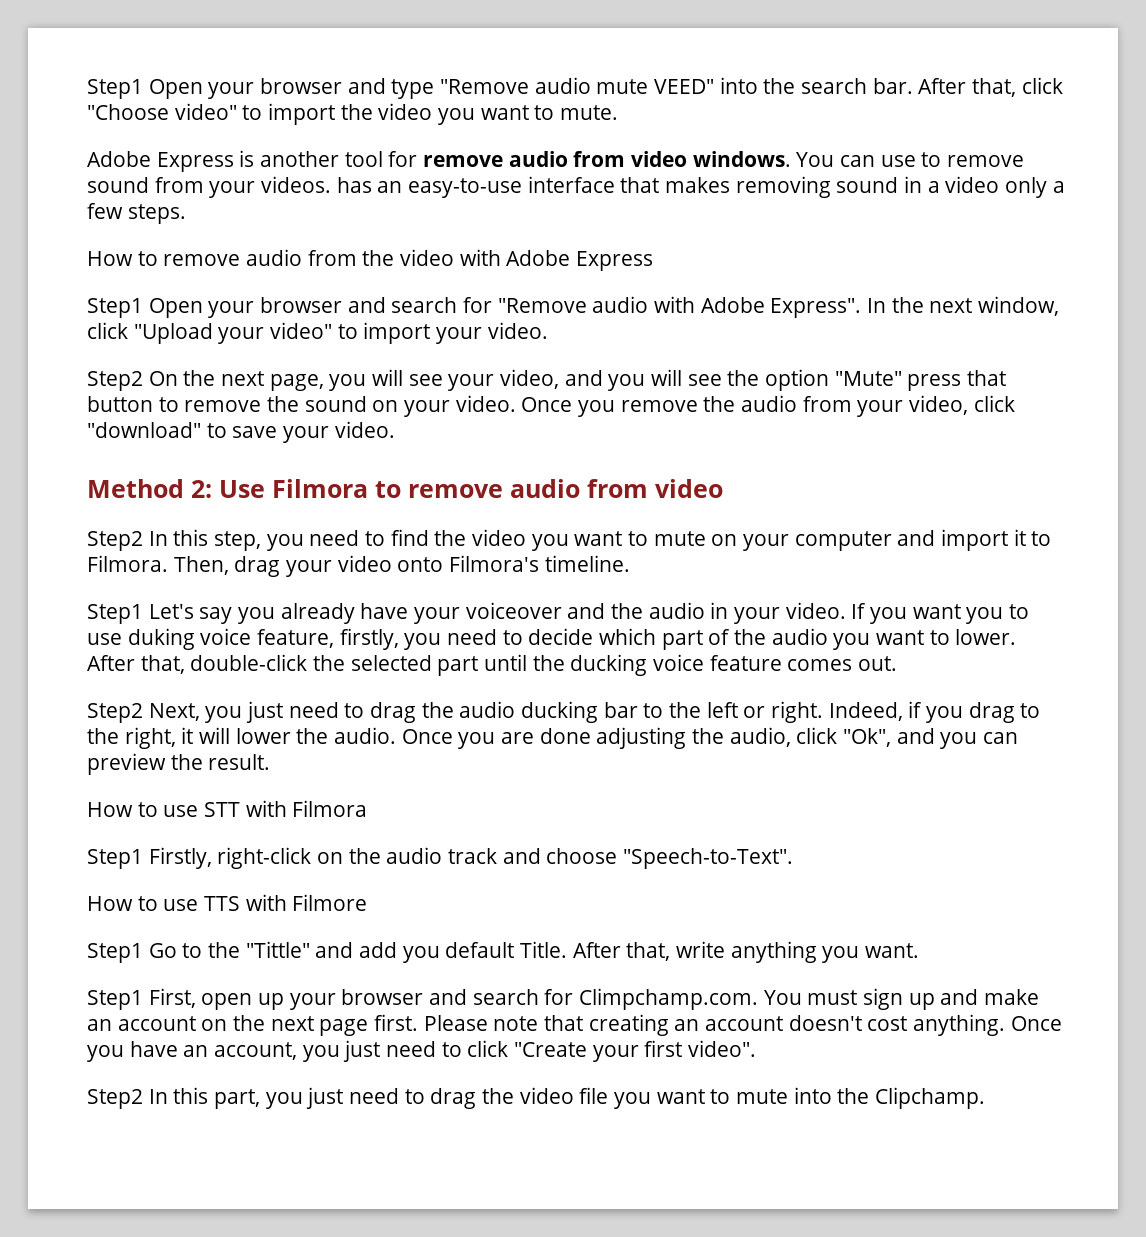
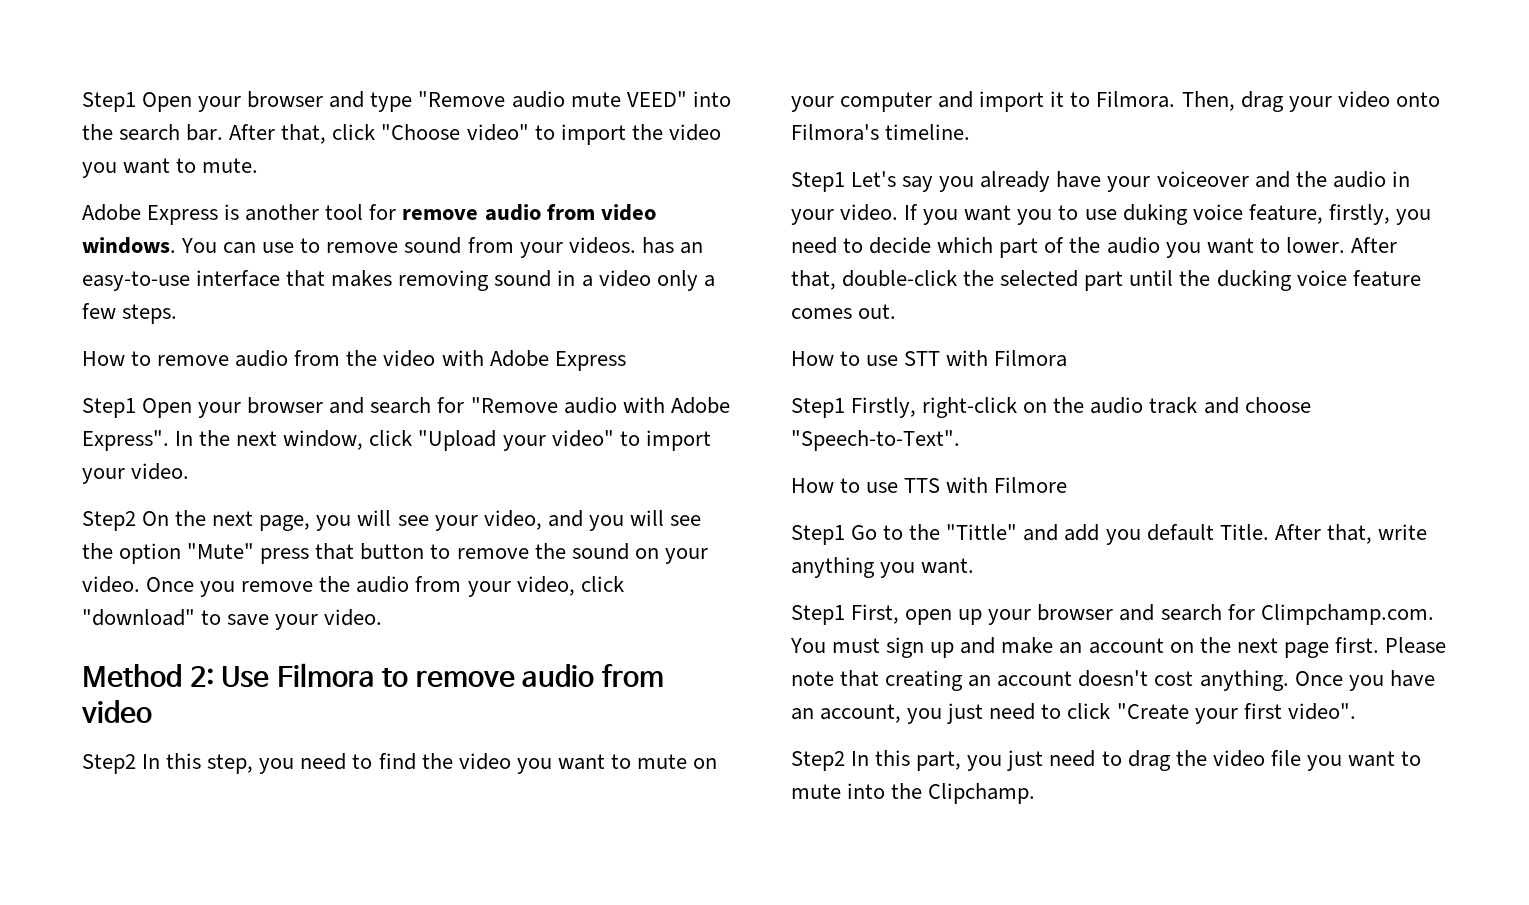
[87,701,1041,723] [87,727,1019,749] [87,753,271,775] // Step2 Next, you just need to drag the audio ducking bar to the left or right. Indeed, if you drag to the right, it will lower the audio. Once you are done adjusting the audio, click "Ok", and you can preview the result. -> (897, 311) none

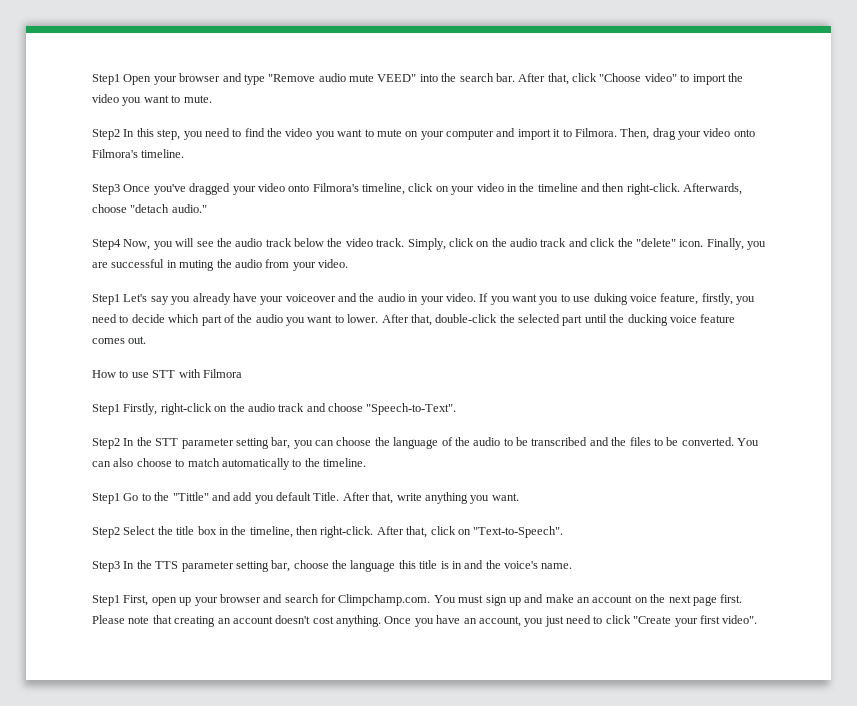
[82,204,656,225] [82,237,703,258] [82,270,715,291] [82,303,178,324] [82,350,626,371] [82,397,730,418] [82,430,711,451] [82,463,190,484] [82,510,701,531] [82,543,708,564] [82,576,624,597] [82,609,383,630] [82,663,664,688] [81,700,152,723] // Adobe Express is another tool for remove audio from video windows. You can use to remove sound from your videos. has an easy-to-use interface that makes removing sound in a video only a few steps. // How to remove audio from the video with Adobe Express // Step1 Open your browser and search for "Remove audio with Adobe Express". In the next window, click "Upload your video" to import your video. // Step2 On the next page, you will see your video, and you will see the option "Mute" press that button to remove the sound on your video. Once you remove the audio from your video, click "download" to save your video. // Method 2: Use Filmora to remove audio from video -> (212, 99) none
(971, 132) none -> [92,183,743,195] [92,204,207,213] [92,238,766,250] [92,259,348,271] // Step3 Once you've dragged your video onto Filmora's timeline, click on your video in the timeline and then right-click. Afterwards, choose "detach audio." // Step4 Now, you will see the audio track below the video track. Simply, click on the audio track and click the "delete" icon. Finally, you are successful in muting the audio from your video.
[791,477,1068,493] How to use TTS with Filmore -> [92,437,759,449] [92,458,366,470] Step2 In the STT parameter setting bar, you can choose the language of the audio to be transcribed and the files to be converted. You can also choose to match automatically to the timeline.
(975, 566) none -> [92,526,564,538] [92,560,573,572] // Step2 Select the title box in the timeline, then right-click. After that, click on "Text-to-Speech". // Step3 In the TTS parameter setting bar, choose the language this title is in and the voice's name.
[791,750,1422,771] [791,783,1036,804] // Step2 In this part, you just need to drag the video file you want to mute into the Clipchamp. -> (758, 619) none

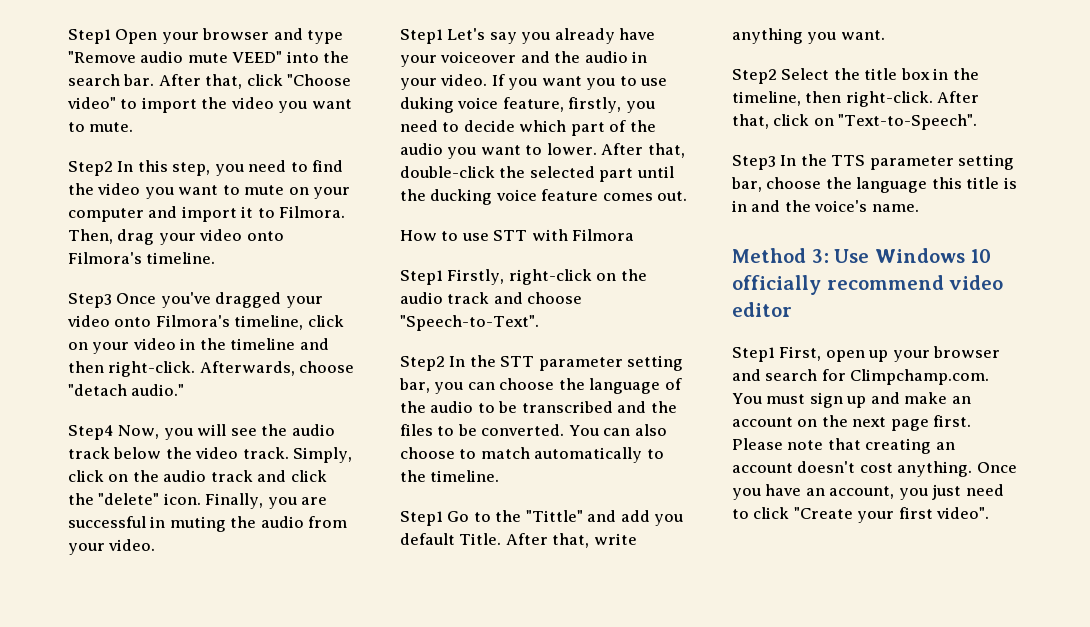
(573, 566) none -> [732,248,992,263] [732,275,1004,295] [732,302,792,317] // Method 3: Use Windows 10 officially recommend video editor

